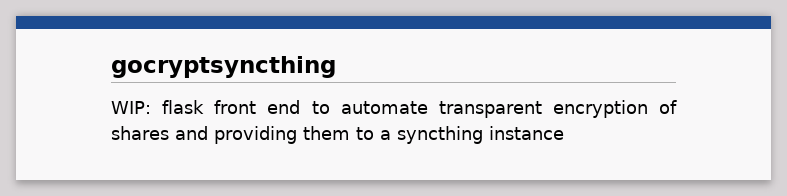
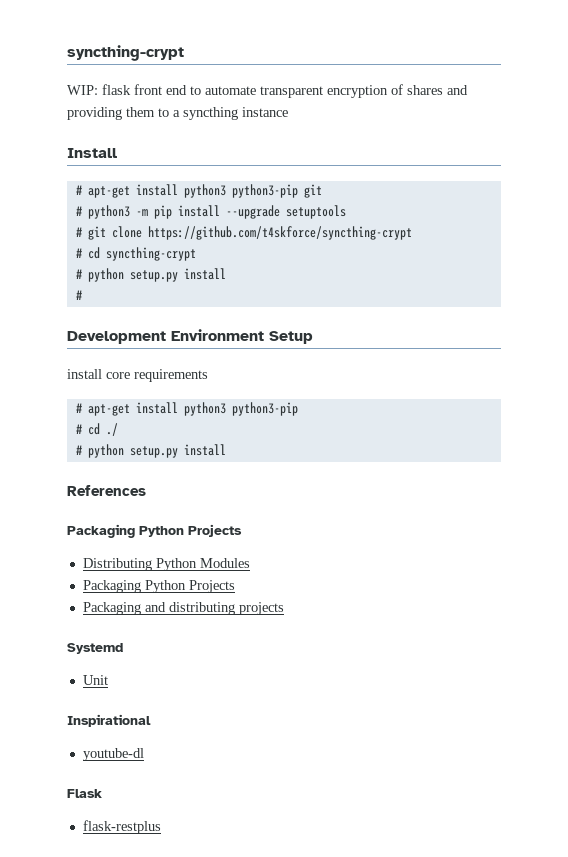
[111,56,336,78] gocryptsyncthing -> [67,45,184,61] syncthing-crypt
(564, 133) none -> [67,148,117,158] [75,184,322,198] [75,205,346,219] [75,226,412,240] [75,247,196,261] [75,268,226,282] [75,290,82,300] [67,329,313,344] [67,369,208,382] [75,402,298,416] [75,423,118,436] [75,444,226,458] [67,485,146,496] [67,524,242,538] [82,558,250,571] [82,580,235,593] [82,602,284,615] [67,643,123,654] [82,675,108,685] [67,714,151,727] [82,748,144,761] [67,789,102,798] [82,820,161,834] // Install // # apt-get install python3 python3-pip git // # python3 -m pip install --upgrade setuptools // # git clone https://github.com/t4skforce/syncthing-crypt // # cd syncthing-crypt // # python setup.py install // # // Development Environment Setup // install core requirements // # apt-get install python3 python3-pip // # cd ./ // # python setup.py install // References // Packaging Python Projects // Distributing Python Modules // Packaging Python Projects // Packaging and distributing projects // Systemd // Unit // Inspirational // youtube-dl // Flask // flask-restplus

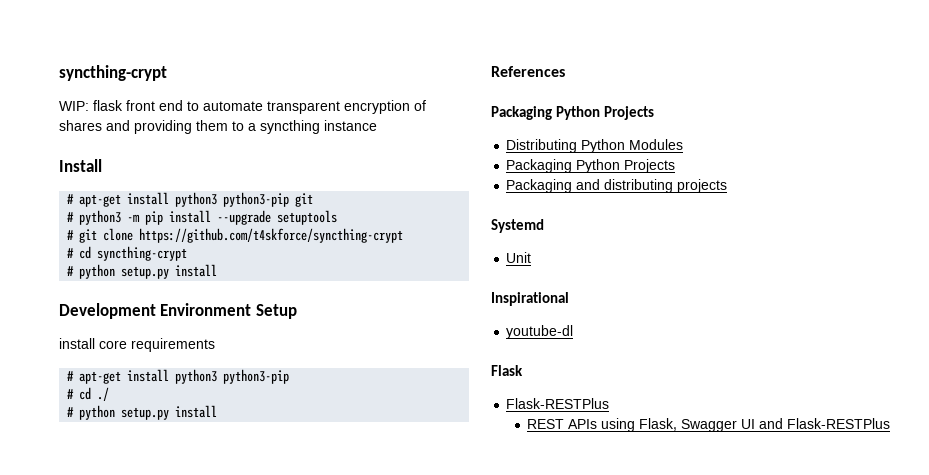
[75,290,82,300] // # -> (218, 270) none
[82,820,161,834] flask-restplus -> [506,398,610,409] [527,418,891,432] Flask-RESTPlus // REST APIs using Flask, Swagger UI and Flask-RESTPlus

